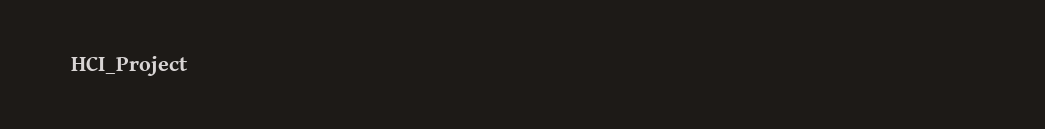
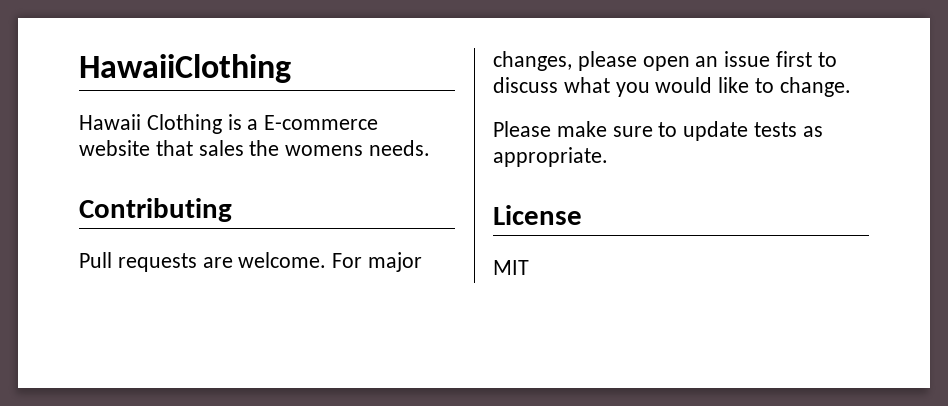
[71,56,188,76] HCI_Project -> [79,54,291,83] [79,114,379,134] [79,140,431,156] [79,198,232,222] [79,252,423,272] [493,51,837,71] [493,77,851,97] [493,121,823,141] [493,147,608,167] [493,205,582,225] [493,260,529,275] HawaiiClothing // Hawaii Clothing is a E-commerce website that sales the womens needs. // Contributing // Pull requests are welcome. For major changes, please open an issue first to discuss what you would like to change. // Please make sure to update tests as appropriate. // License // MIT

